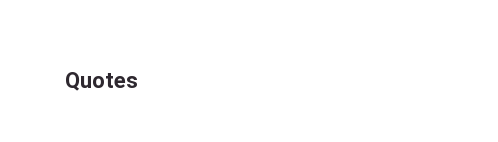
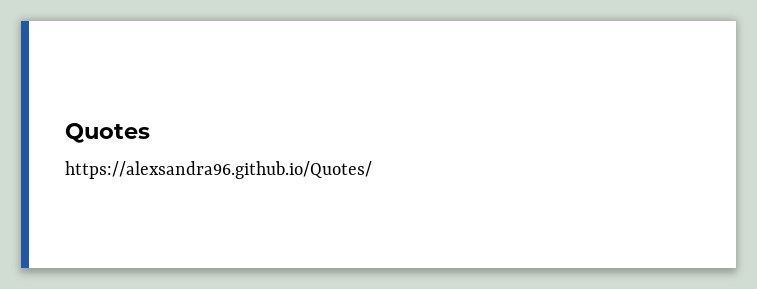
(138, 81) none -> [65,161,372,179] // https://alexsandra96.github.io/Quotes/

